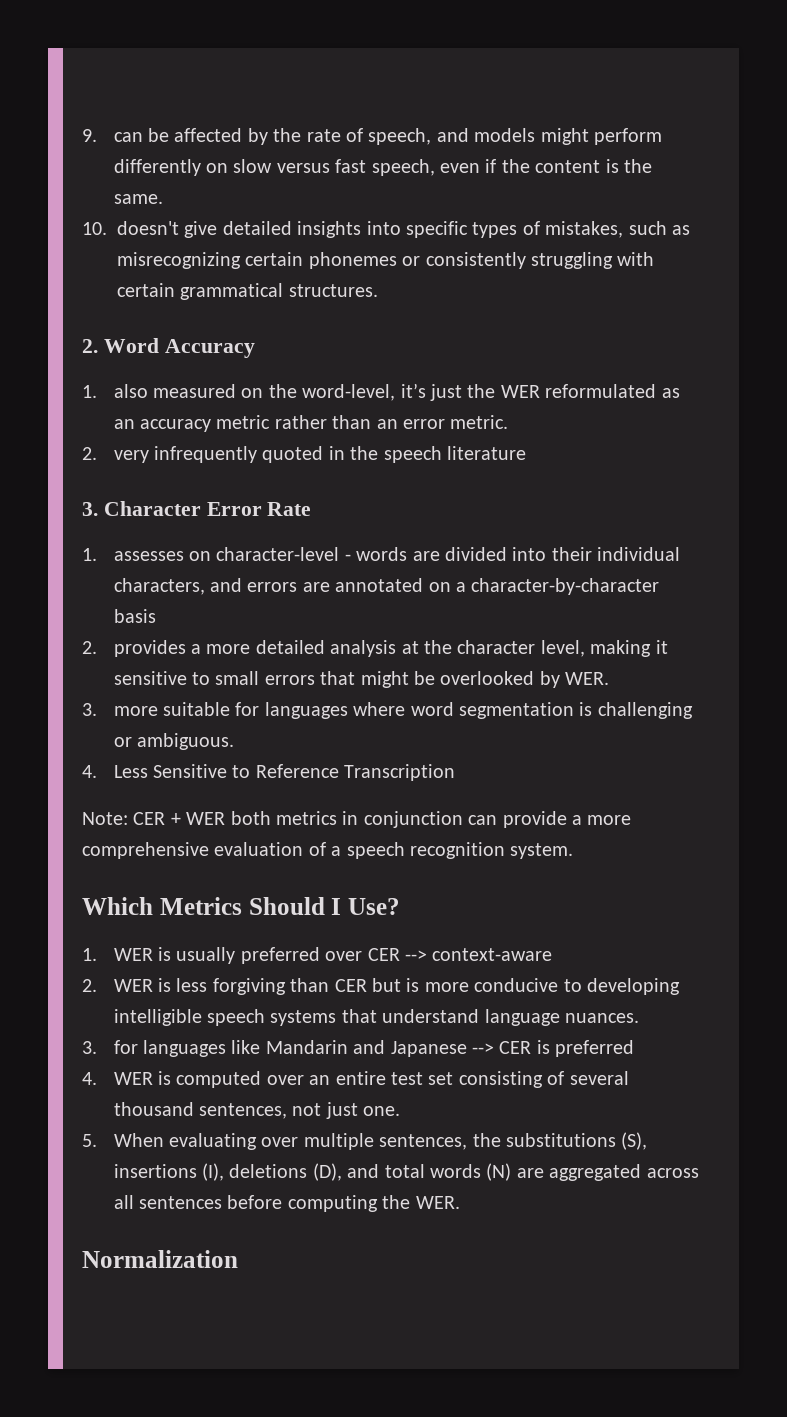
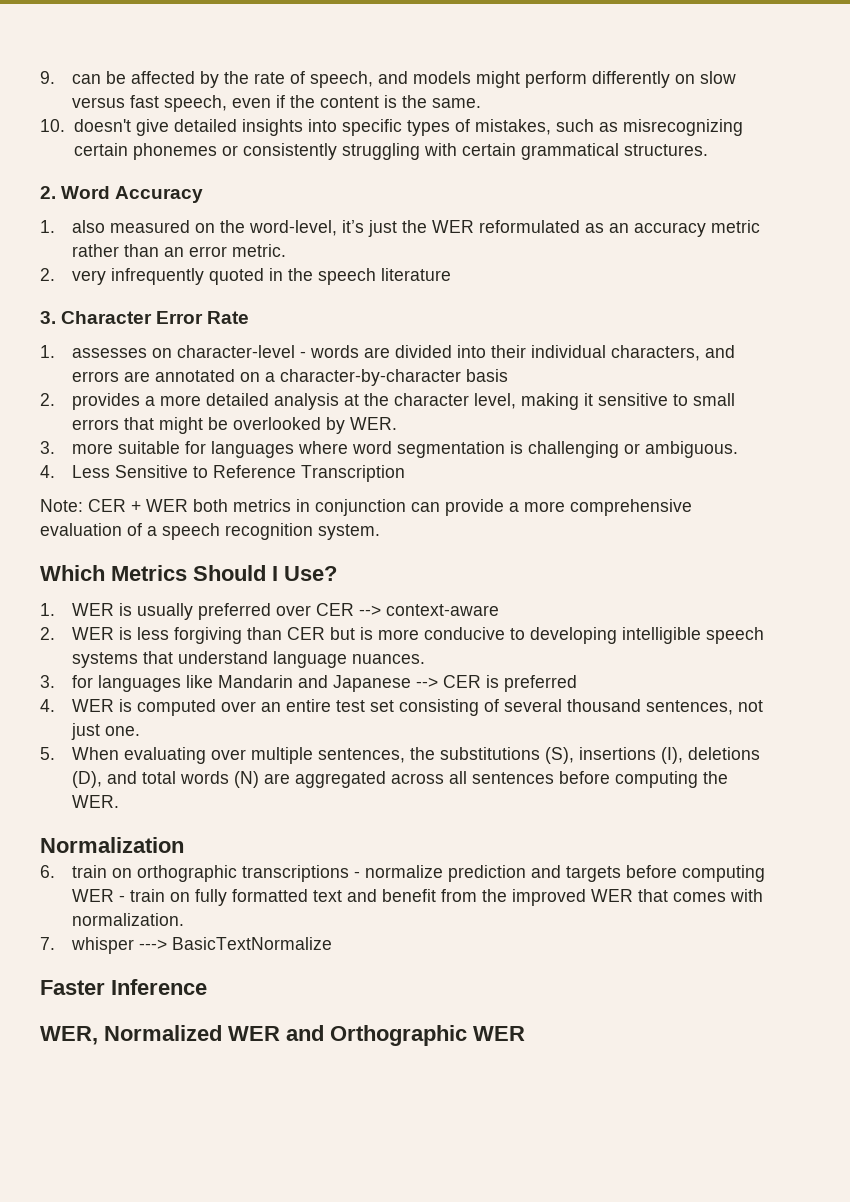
(238, 1259) none -> [40,865,766,882] [72,889,764,906] [72,913,185,926] [40,937,333,954] [40,979,207,995] [40,1025,525,1046] // 6. train on orthographic transcriptions - normalize prediction and targets before computing WER - train on fully formatted text and benefit from the improved WER that comes with normalization. // 7. whisper ---> BasicTextNormalize // Faster Inference // WER, Normalized WER and Orthographic WER

